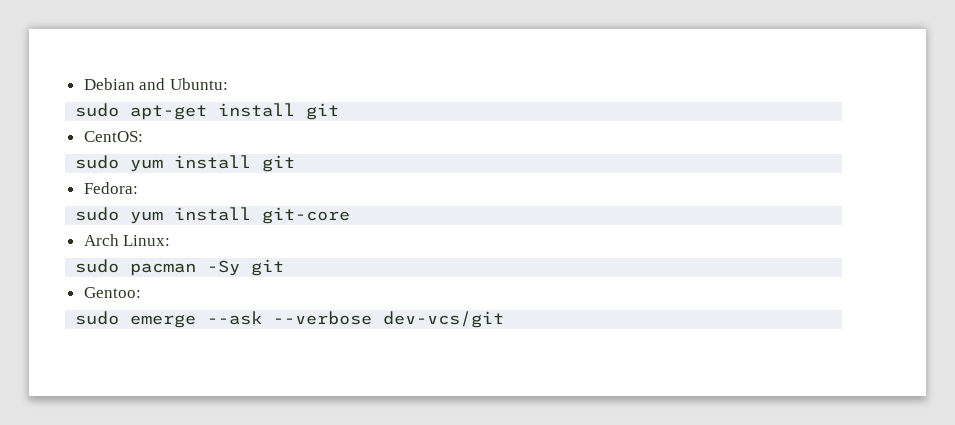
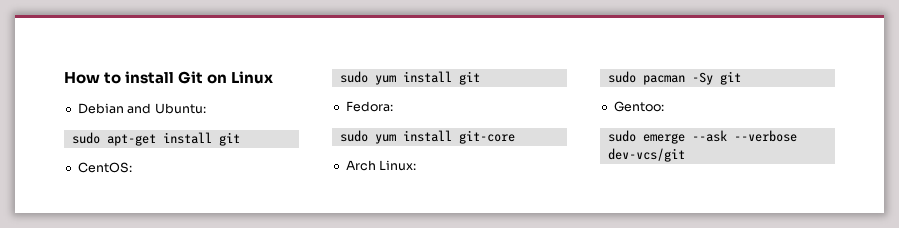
(83, 84) none -> [64,71,274,84] How to install Git on Linux //

